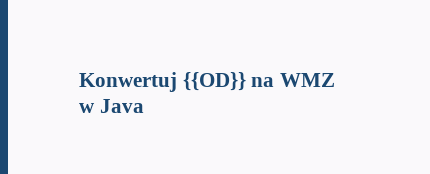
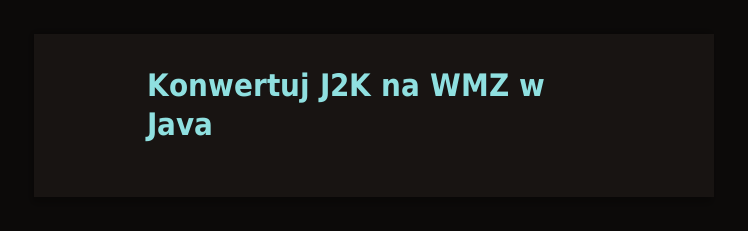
[182,72,246,91] {{OD}} -> [317,72,372,103] J2K

